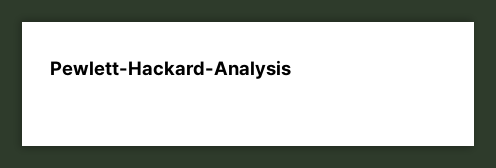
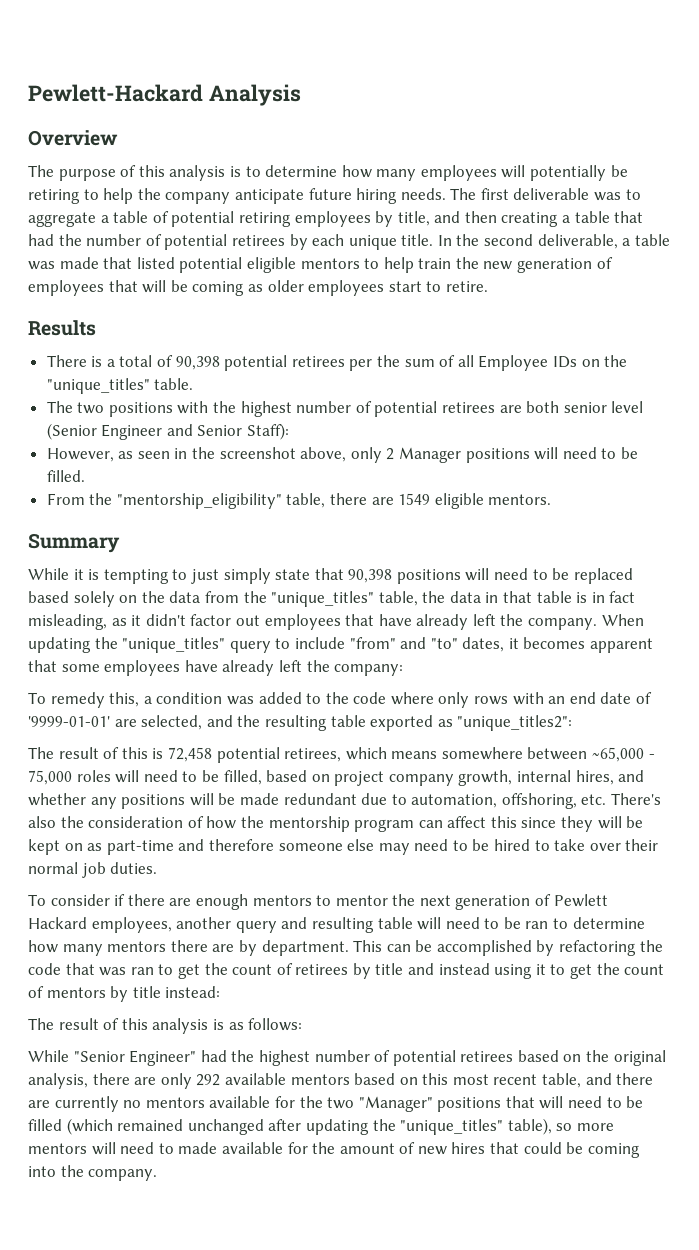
[50,60,291,79] Pewlett-Hackard-Analysis -> [28,84,301,106] [28,130,118,146] [28,165,628,181] [28,188,641,204] [28,211,644,227] [28,234,670,250] [28,257,613,273] [28,280,488,296] [28,320,96,336] [46,355,628,371] [46,378,194,394] [46,401,644,417] [46,423,290,440] [46,447,638,463] [46,470,85,482] [46,493,552,509] [28,533,120,553] [28,568,633,584] [28,591,636,607] [28,614,644,630] [28,637,654,653] [28,660,404,676] [28,692,653,708] [28,715,573,731] [28,747,655,763] [28,770,645,786] [28,793,662,809] [28,816,644,832] [28,839,659,855] [28,862,158,878] [28,894,608,910] [28,917,645,933] [28,940,663,956] [28,963,665,979] [28,986,221,1002] [28,1018,303,1034] [28,1050,666,1066] [28,1073,654,1089] [28,1096,644,1112] [28,1118,614,1135] [28,1142,640,1158] [28,1165,158,1181] Pewlett-Hackard Analysis // Overview // The purpose of this analysis is to determine how many employees will potentially be retiring to help the company anticipate future hiring needs. The first deliverable was to aggregate a table of potential retiring employees by title, and then creating a table that had the number of potential retirees by each unique title. In the second deliverable, a table was made that listed potential eligible mentors to help train the new generation of employees that will be coming as older employees start to retire. // Results // There is a total of 90,398 potential retirees per the sum of all Employee IDs on the "unique_titles" table. // The two positions with the highest number of potential retirees are both senior level (Senior Engineer and Senior Staff): // However, as seen in the screenshot above, only 2 Manager positions will need to be filled. // From the "mentorship_eligibility" table, there are 1549 eligible mentors. // Summary // While it is tempting to just simply state that 90,398 positions will need to be replaced based solely on the data from the "unique_titles" table, the data in that table is in fact misleading, as it didn't factor out employees that have already left the company. When updating the "unique_titles" query to include "from" and "to" dates, it becomes apparent that some employees have already left the company: // To remedy this, a condition was added to the code where only rows with an end date of '9999-01-01' are selected, and the resulting table exported as "unique_titles2": // The result of this is 72,458 potential retirees, which means somewhere between ~65,000 - 75,000 roles will need to be filled, based on project company growth, internal hires, and whether any positions will be made redundant due to automation, offshoring, etc. There's also the consideration of how the mentorship program can affect this since they will be kept on as part-time and therefore someone else may need to be hired to take over their normal job duties. // To consider if there are enough mentors to mentor the next generation of Pewlett Hackard employees, another query and resulting table will need to be ran to determine how many mentors there are by department. This can be accomplished by refactoring the code that was ran to get the count of retirees by title and instead using it to get the count of mentors by title instead: // The result of this analysis is as follows: // While "Senior Engineer" had the highest number of potential retirees based on the original analysis, there are only 292 available mentors based on this most recent table, and there are currently no mentors available for the two "Manager" positions that will need to be filled (which remained unchanged after updating the "unique_titles" table), so more mentors will need to made available for the amount of new hires that could be coming into the company.

